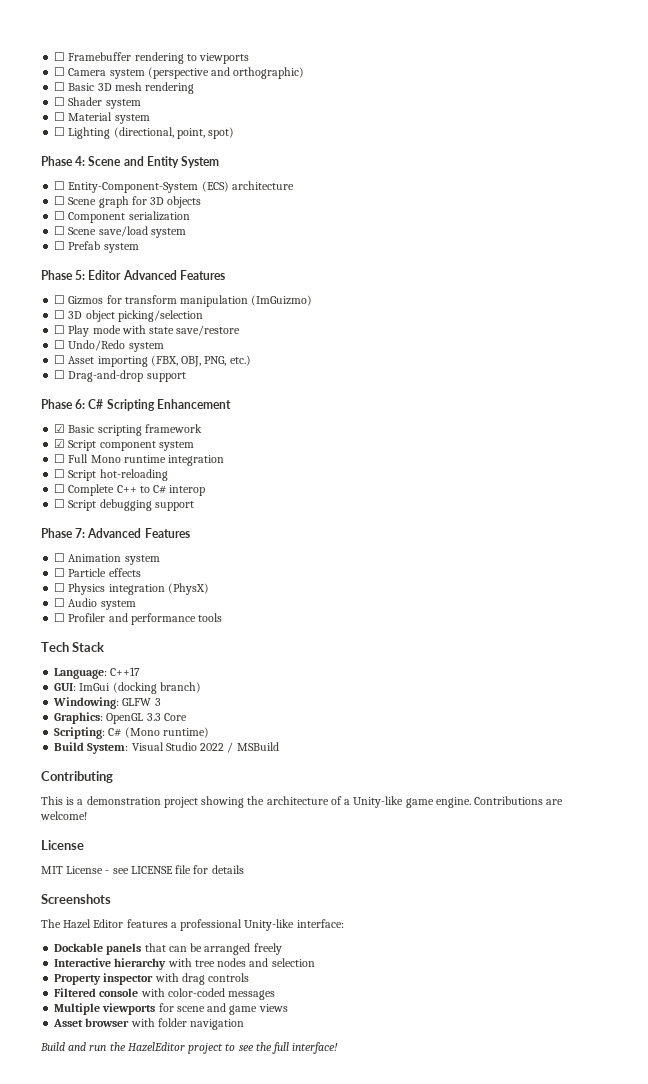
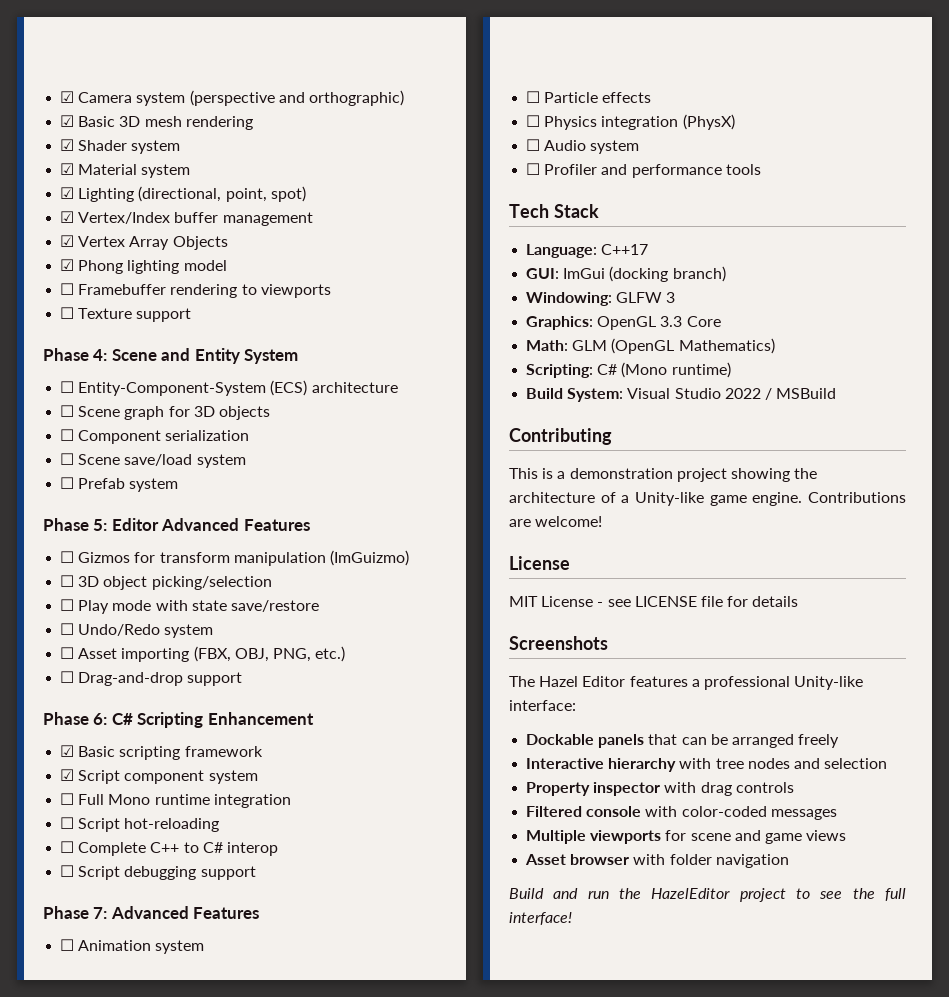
(54, 56) none -> [60,90,404,106] [60,115,253,130] [60,139,181,154] [60,163,191,178] [60,186,306,202] [60,211,313,226] [60,235,228,250] [60,259,227,274] ☑ Camera system (perspective and orthographic) // ☑ Basic 3D mesh rendering // ☑ Shader system // ☑ Material system // ☑ Lighting (directional, point, spot) // ☑ Vertex/Index buffer management // ☑ Vertex Array Objects // ☑ Phong lighting model //
[68,67,305,79] [54,82,195,94] [54,97,141,109] [54,112,150,124] [54,127,235,139] Camera system (perspective and orthographic) // ☐ Basic 3D mesh rendering // ☐ Shader system // ☐ Material system // ☐ Lighting (directional, point, spot) -> [78,308,192,322] Texture support
(187, 717) none -> [526,338,775,354] // Math: GLM (OpenGL Mathematics)

